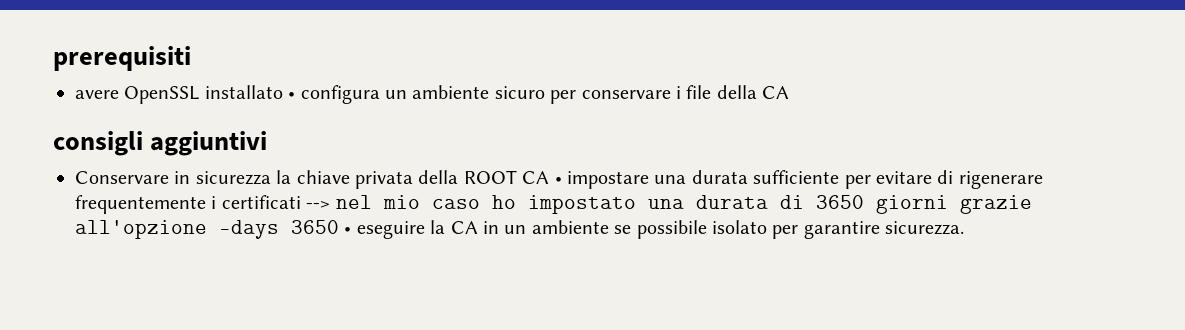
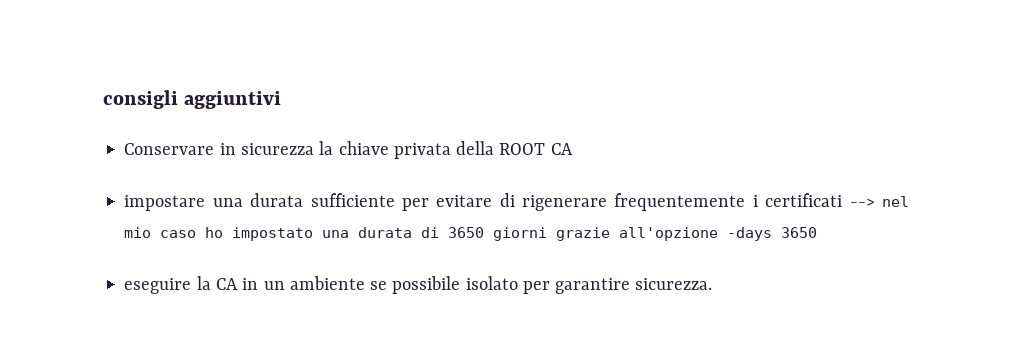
[53,46,191,71] [75,85,790,104] prerequisiti // avere OpenSSL installato • configura un ambiente sicuro per conservare i file della CA // -> (103, 99) none
[554,177,562,184] • -> (573, 149) //
[344,227,352,234] • -> (818, 232) //

